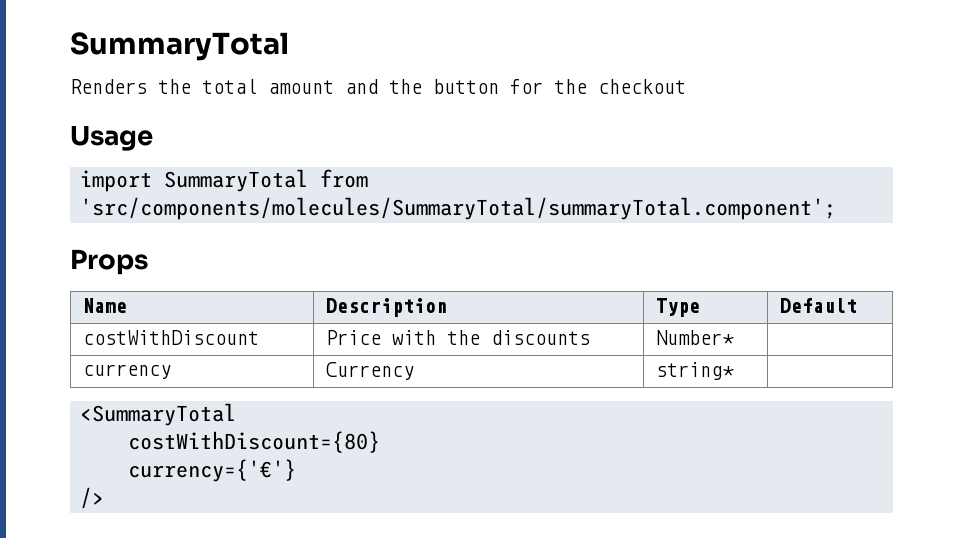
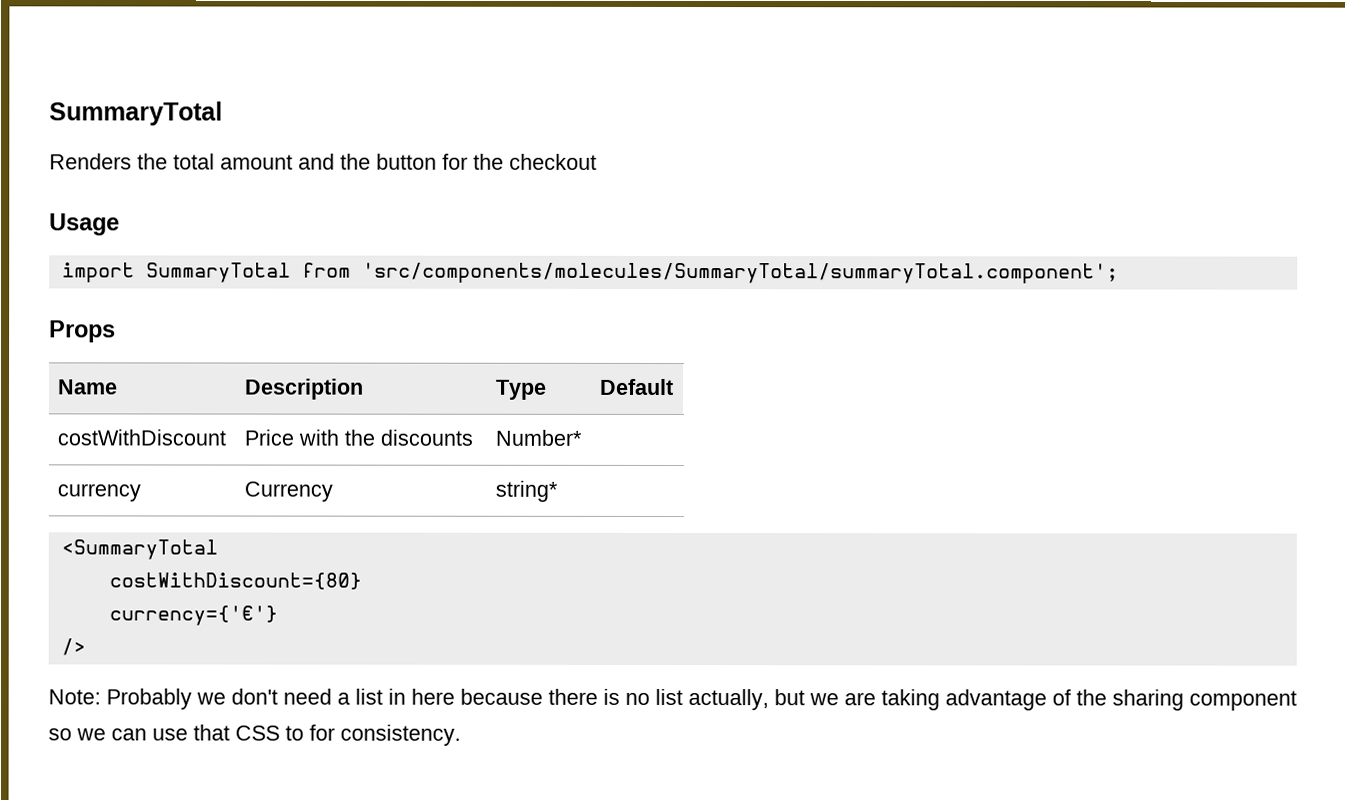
(104, 498) none -> [48,688,1297,711] [48,724,461,746] // Note: Probably we don't need a list in here because there is no list actually, but we are taking advantage of the sharing component so we can use that CSS to for consistency.

